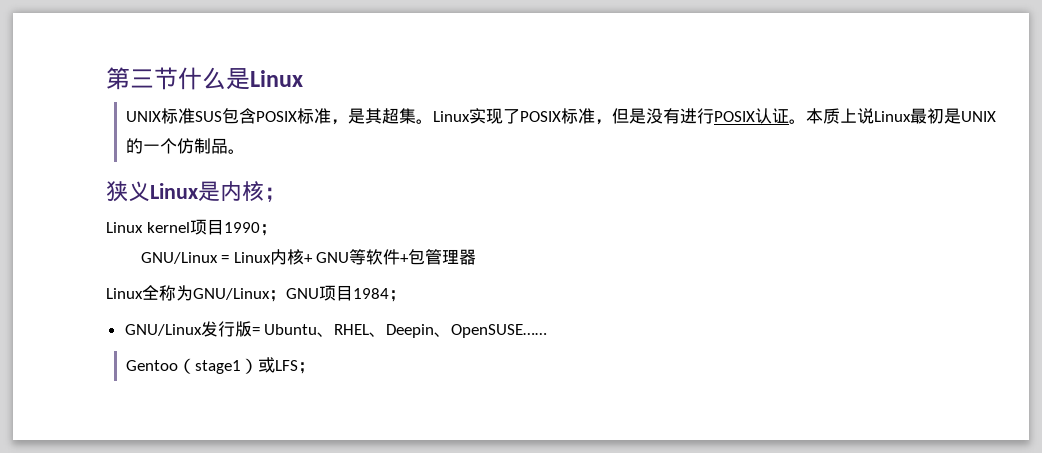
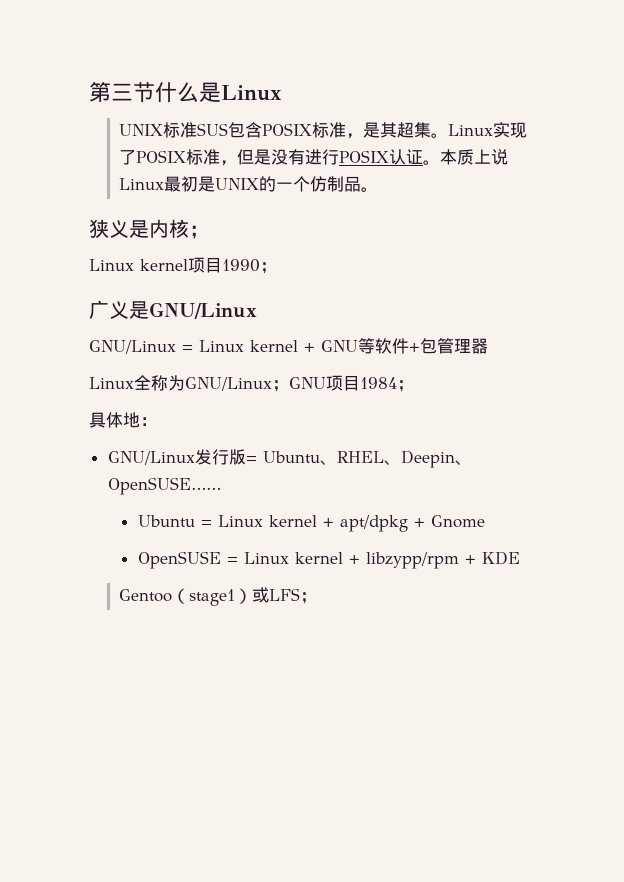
[150,183,198,199] Linux -> (129, 229) none
(277, 230) none -> [89,300,257,319] // 广义是GNU/Linux
[269,249,304,265] 内核 -> [250,340,298,352] kernel
(406, 296) none -> [89,412,157,428] // 具体地：
(548, 331) none -> [137,515,485,532] [137,551,520,569] // Ubuntu = Linux kernel + apt/dpkg + Gnome // OpenSUSE = Linux kernel + libzypp/rpm + KDE

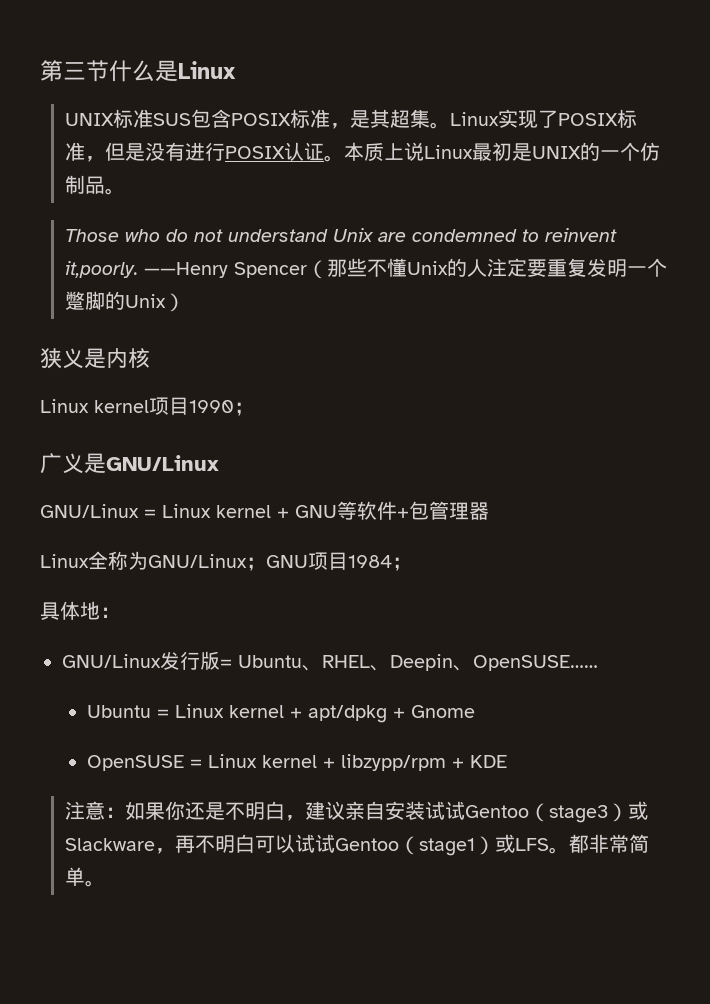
(379, 189) none -> [64,228,617,242] [64,258,667,279] [64,291,185,312] // Those who do not understand Unix are condemned to reinvent it,poorly. ——Henry Spencer（那些不懂Unix的人注定要重复发明一个蹩脚的Unix）
[189,225,209,239] ； -> (150, 358) none
(520, 558) none -> [64,801,648,823] [64,834,335,854] 注意：如果你还是不明白，建议亲自安装试试Gentoo（stage3）或Slackware，再不明白可以试试
[300,592,318,604] ； -> [548,834,649,854] [64,867,105,887] 。都非常简单。

